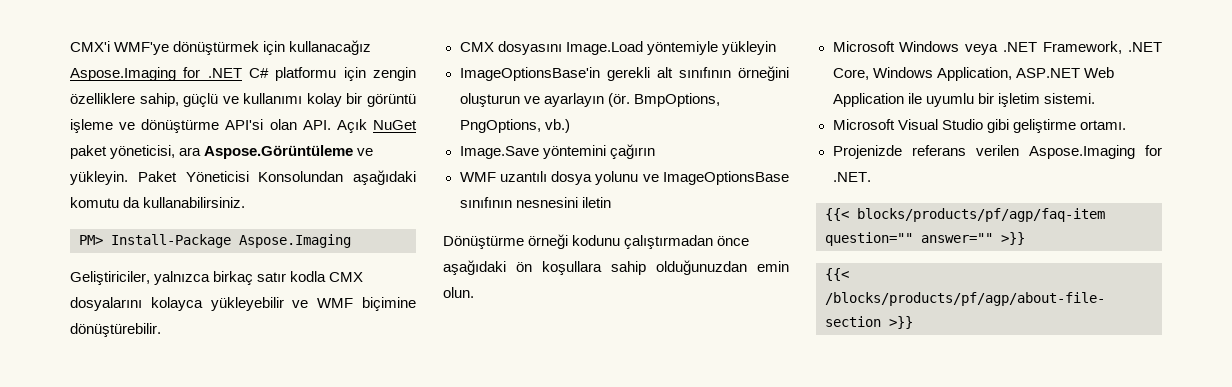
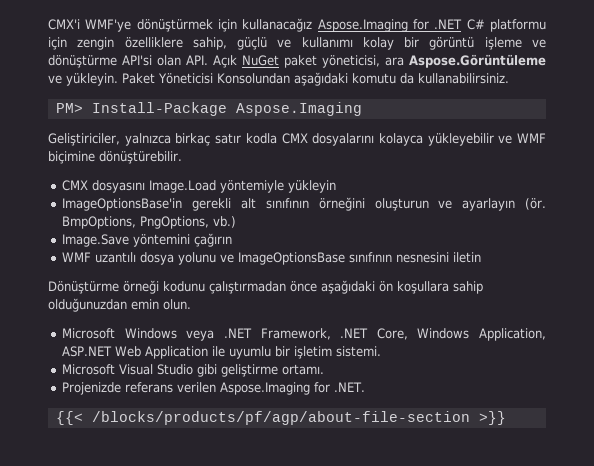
[825,208,1105,222] [825,232,1025,246] // {{< blocks/products/pf/agp/faq-item question="" answer="" >}} -> (366, 387) none

